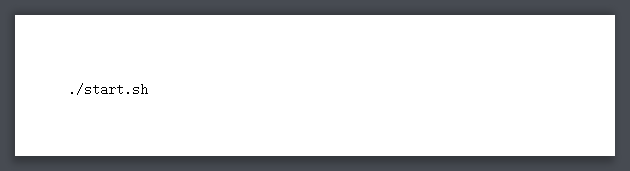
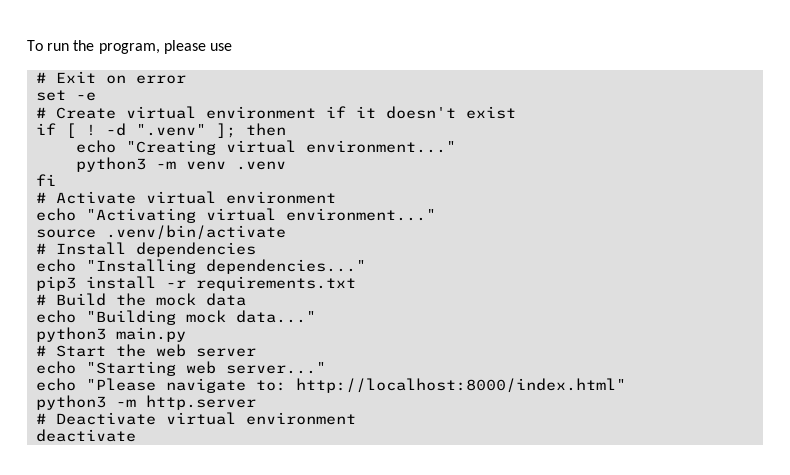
[68,83,148,96] ./start.sh -> [27,40,232,54] [36,71,187,84] [36,90,97,101] [36,106,517,119] [36,123,287,138] [76,140,457,155] [76,157,287,172] [36,174,57,186] [36,191,337,204] [36,208,437,223] [36,225,287,240] [36,242,257,257] [36,259,367,274] [36,276,357,291] [36,293,247,306] [36,310,317,325] [36,327,187,342] [36,344,257,357] [36,361,327,376] [36,378,627,393] [36,395,257,410] [36,412,357,425] [36,429,137,442] To run the program, please use // # Exit on error // set -e // # Create virtual environment if it doesn't exist // if [ ! -d ".venv" ]; then // echo "Creating virtual environment..." // python3 -m venv .venv // fi // # Activate virtual environment // echo "Activating virtual environment..." // source .venv/bin/activate // # Install dependencies // echo "Installing dependencies..." // pip3 install -r requirements.txt // # Build the mock data // echo "Building mock data..." // python3 main.py // # Start the web server // echo "Starting web server..." // echo "Please navigate to: http://localhost:8000/index.html" // python3 -m http.server // # Deactivate virtual environment // deactivate

